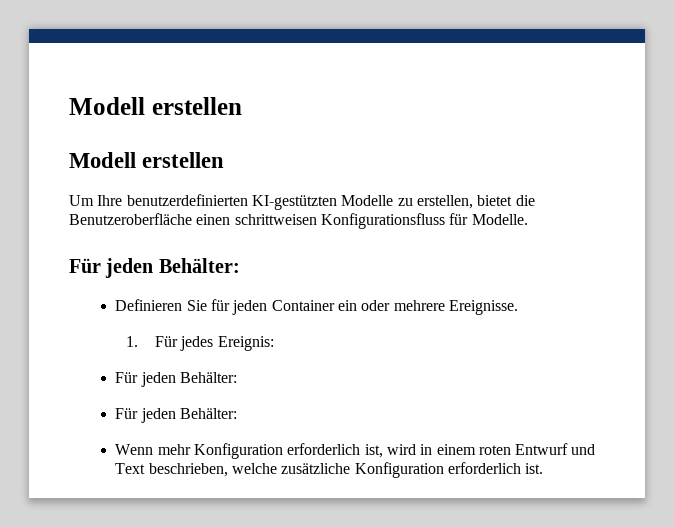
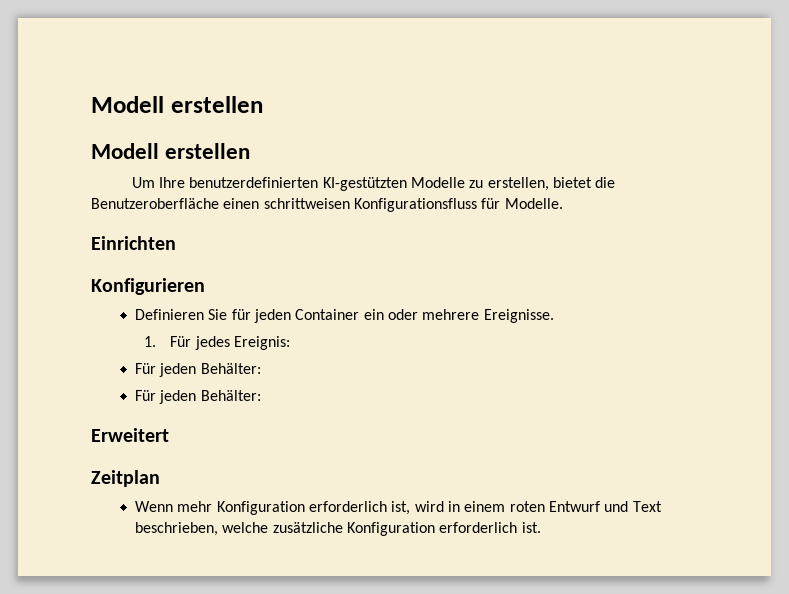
[69,258,240,278] Für jeden Behälter: -> [91,236,176,250] [91,278,205,295] Einrichten // Konfigurieren
(237, 413) none -> [91,428,169,442] [91,470,160,487] // Erweitert // Zeitplan

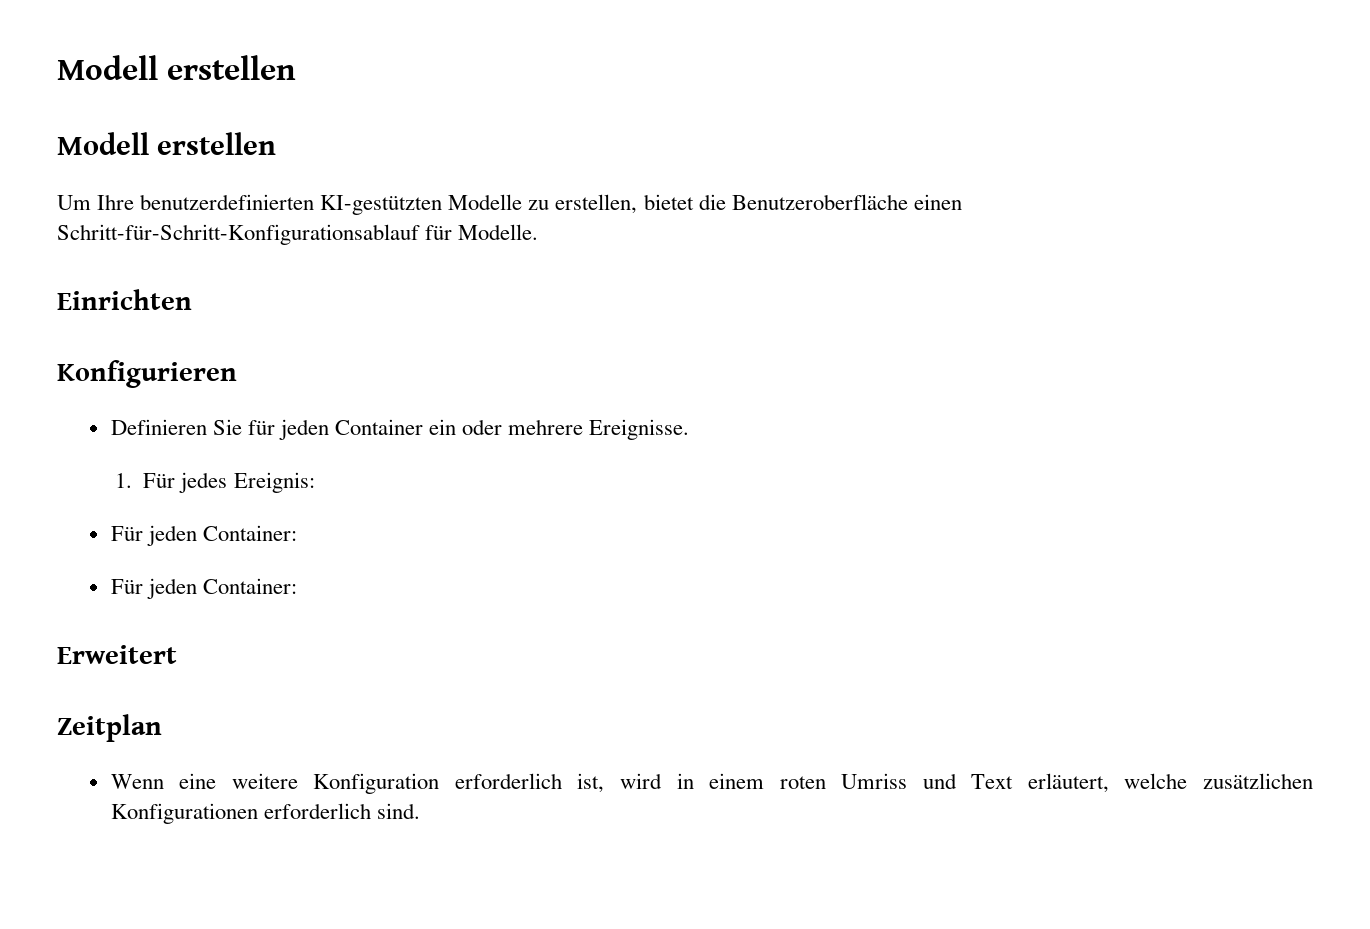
[263,198,477,212] schrittweisen Konfigurationsfluss -> [57,224,420,245] Schritt-für-Schritt-Konfigurationsablauf
[200,363,261,374] [135,390,261,404] Behälter: // Für jeden Behälter: -> [202,525,297,541] [110,578,297,599] Container: // Für jeden Container:
[177,501,213,512] mehr -> [179,773,298,789] eine weitere
[548,501,600,512] Entwurf -> [841,773,908,789] Umriss
[135,522,541,536] beschrieben, welche zusätzliche Konfiguration erforderlich ist. -> [1027,773,1313,793] [110,803,420,824] erläutert, welche zusätzlichen Konfigurationen erforderlich sind.

